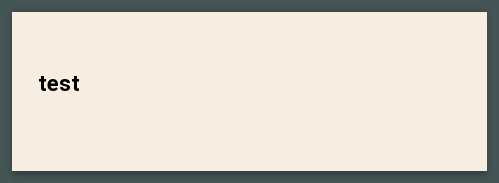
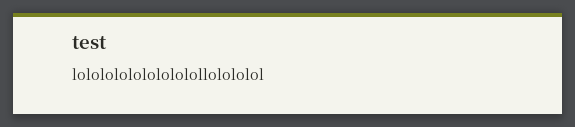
(80, 83) none -> [72,68,264,80] // lololololololololollolololol

